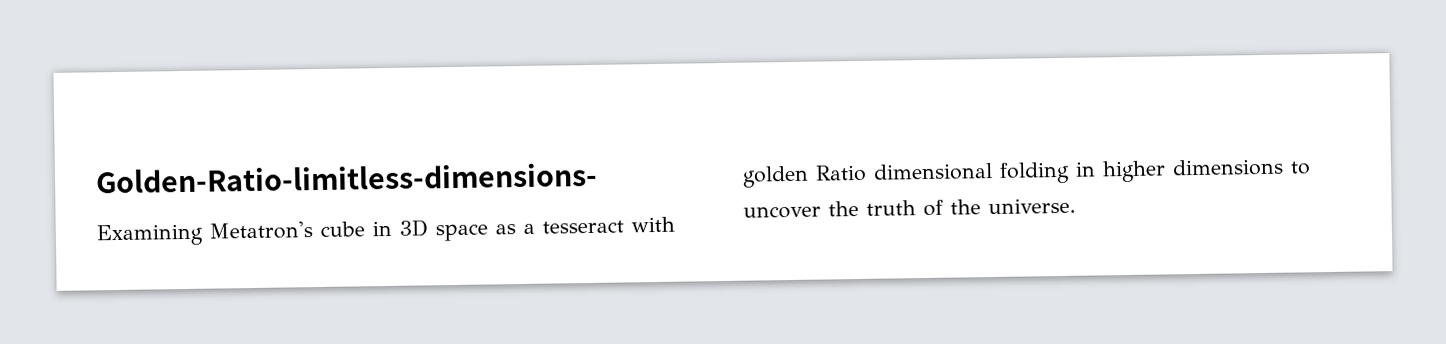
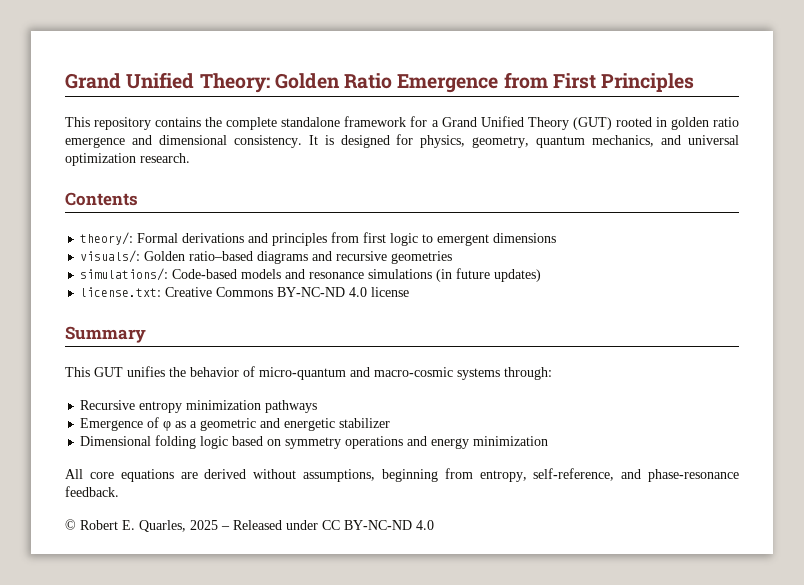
[95,161,598,194] [96,216,675,247] [742,158,1311,188] [743,197,1076,219] Golden-Ratio-limitless-dimensions- // Examining Metatron's cube in 3D space as a tesseract with golden Ratio dimensional folding in higher dimensions to uncover the truth of the universe. -> [65,72,695,93] [65,116,739,130] [65,134,739,148] [65,153,190,166] [65,192,138,206] [80,232,557,246] [80,250,453,264] [80,268,542,282] [80,287,410,297] [65,326,146,343] [65,366,552,380] [80,400,318,413] [80,417,391,431] [80,435,549,449] [65,468,739,482] [65,486,119,497] [65,519,434,532] Grand Unified Theory: Golden Ratio Emergence from First Principles // This repository contains the complete standalone framework for a Grand Unified Theory (GUT) rooted in golden ratio emergence and dimensional consistency. It is designed for physics, geometry, quantum mechanics, and universal optimization research. // Contents // theory/: Formal derivations and principles from first logic to emergent dimensions // visuals/: Golden ratio–based diagrams and recursive geometries // simulations/: Code-based models and resonance simulations (in future updates) // license.txt: Creative Commons BY-NC-ND 4.0 license // Summary // This GUT unifies the behavior of micro-quantum and macro-cosmic systems through: // Recursive entropy minimization pathways // Emergence of φ as a geometric and energetic stabilizer // Dimensional folding logic based on symmetry operations and energy minimization // All core equations are derived without assumptions, beginning from entropy, self-reference, and phase-resonance feedback. // © Robert E. Quarles, 2025 – Released under CC BY-NC-ND 4.0

